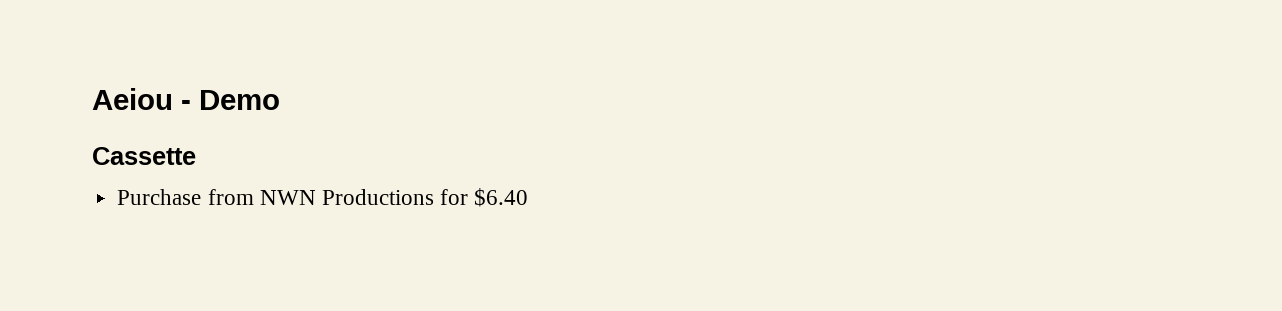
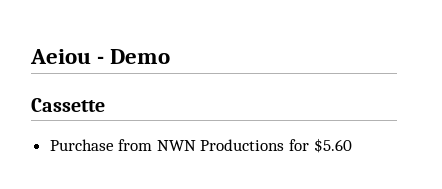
[474,188,529,207] $6.40 -> [313,138,352,153] $5.60

